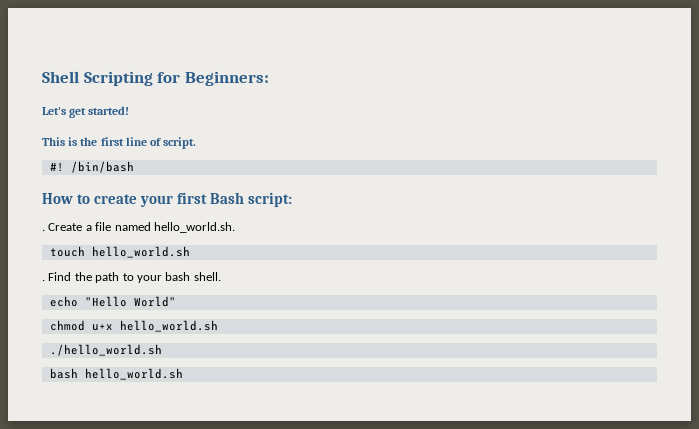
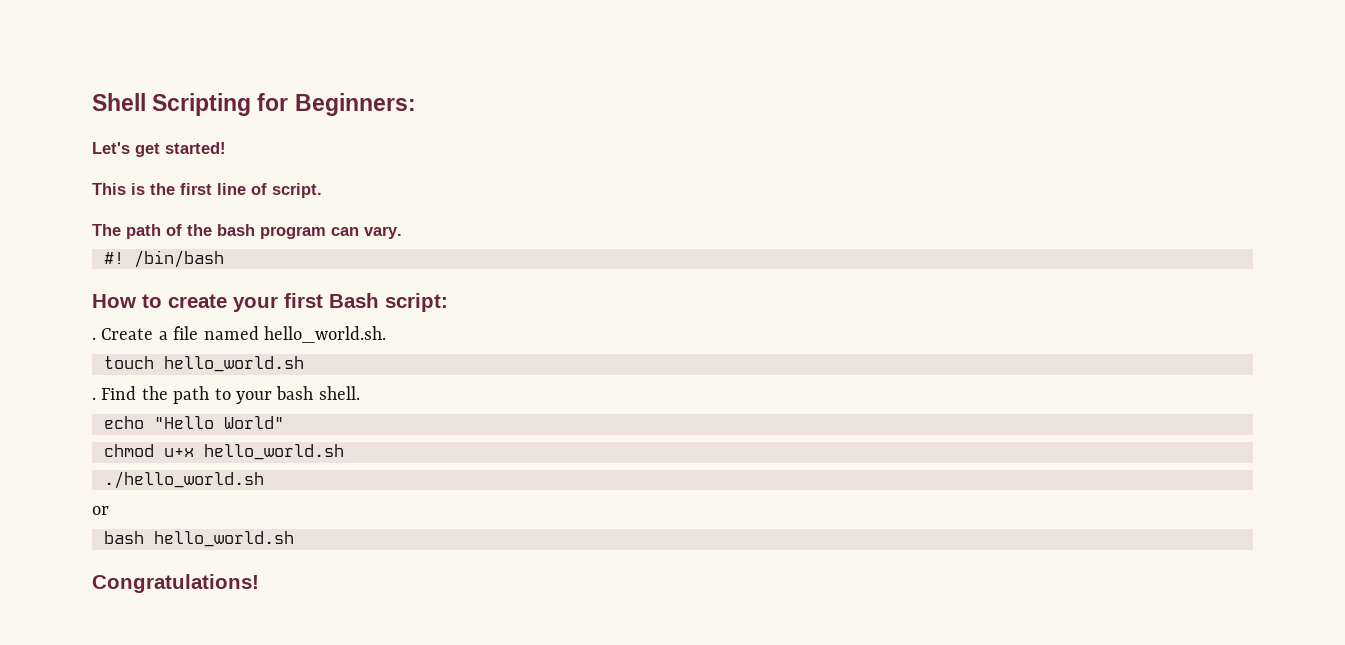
(197, 143) none -> [92,224,402,239] // The path of the bash program can vary.
(162, 350) none -> [92,506,109,515] // or
(183, 374) none -> [92,574,259,593] // Congratulations!

